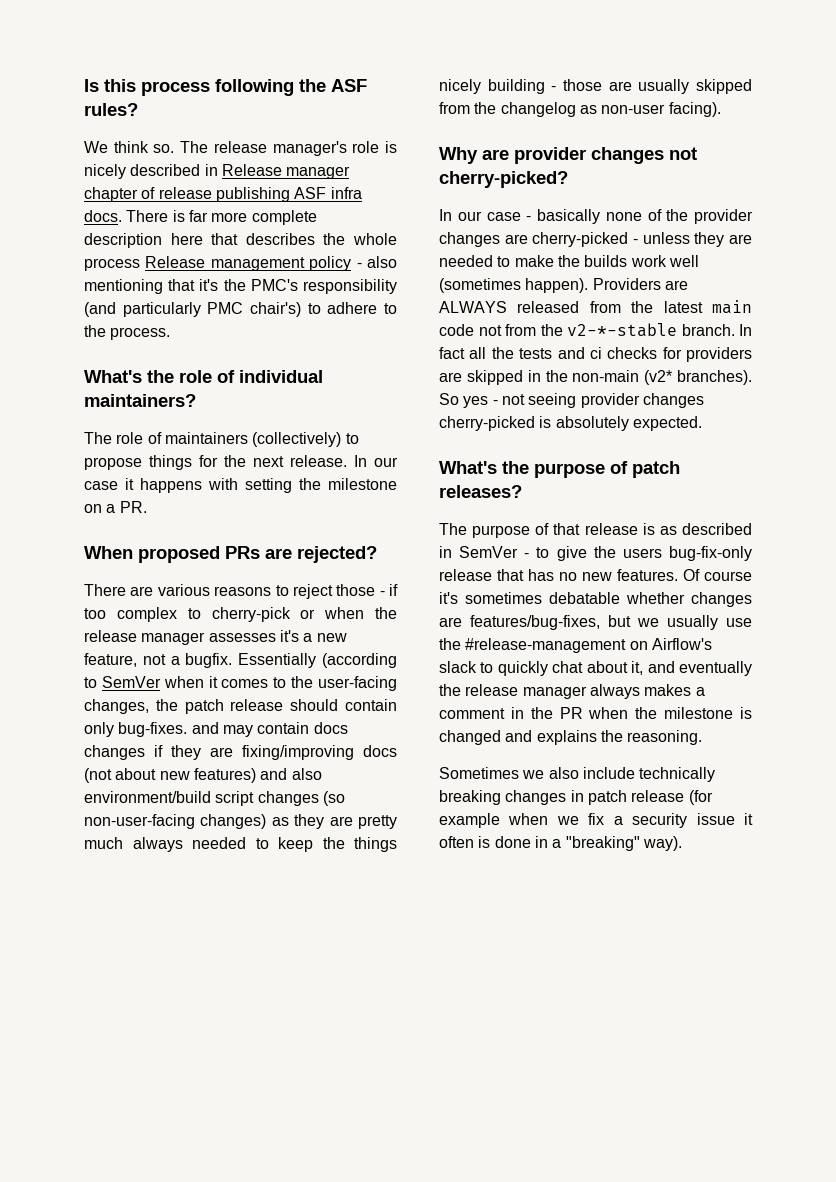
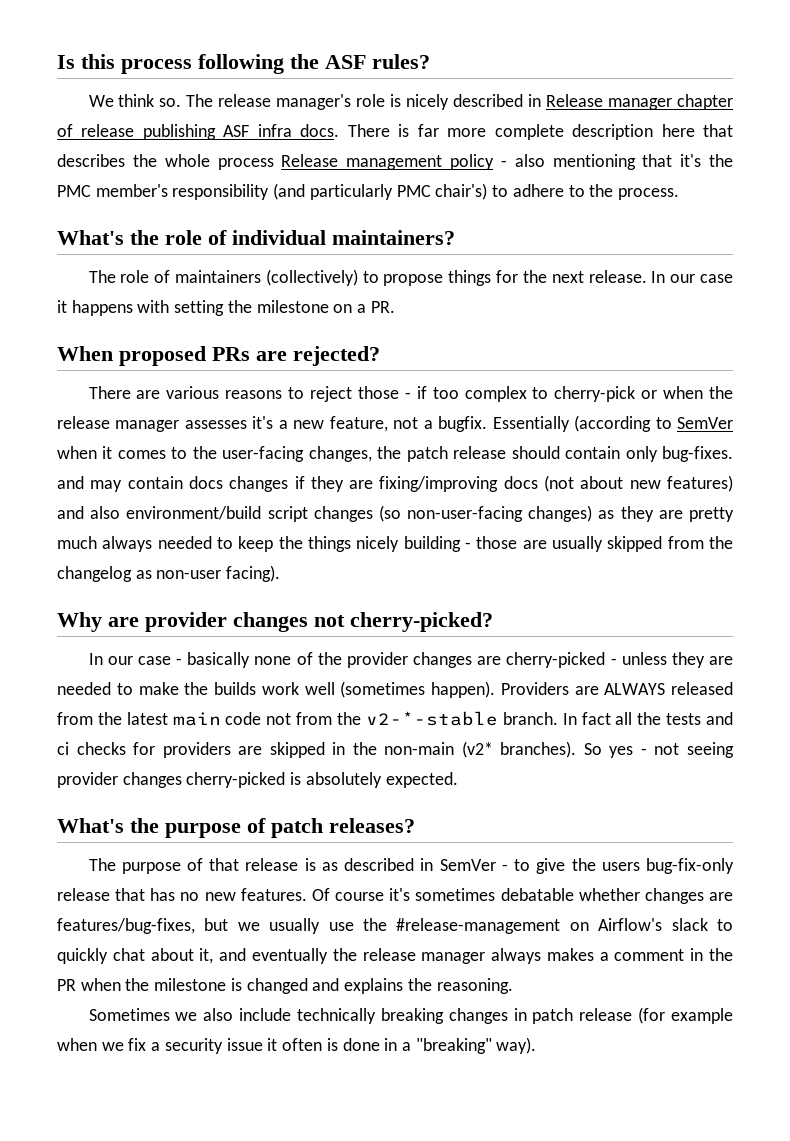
[250,279,298,291] PMC's -> [57,184,168,197] PMC member's

